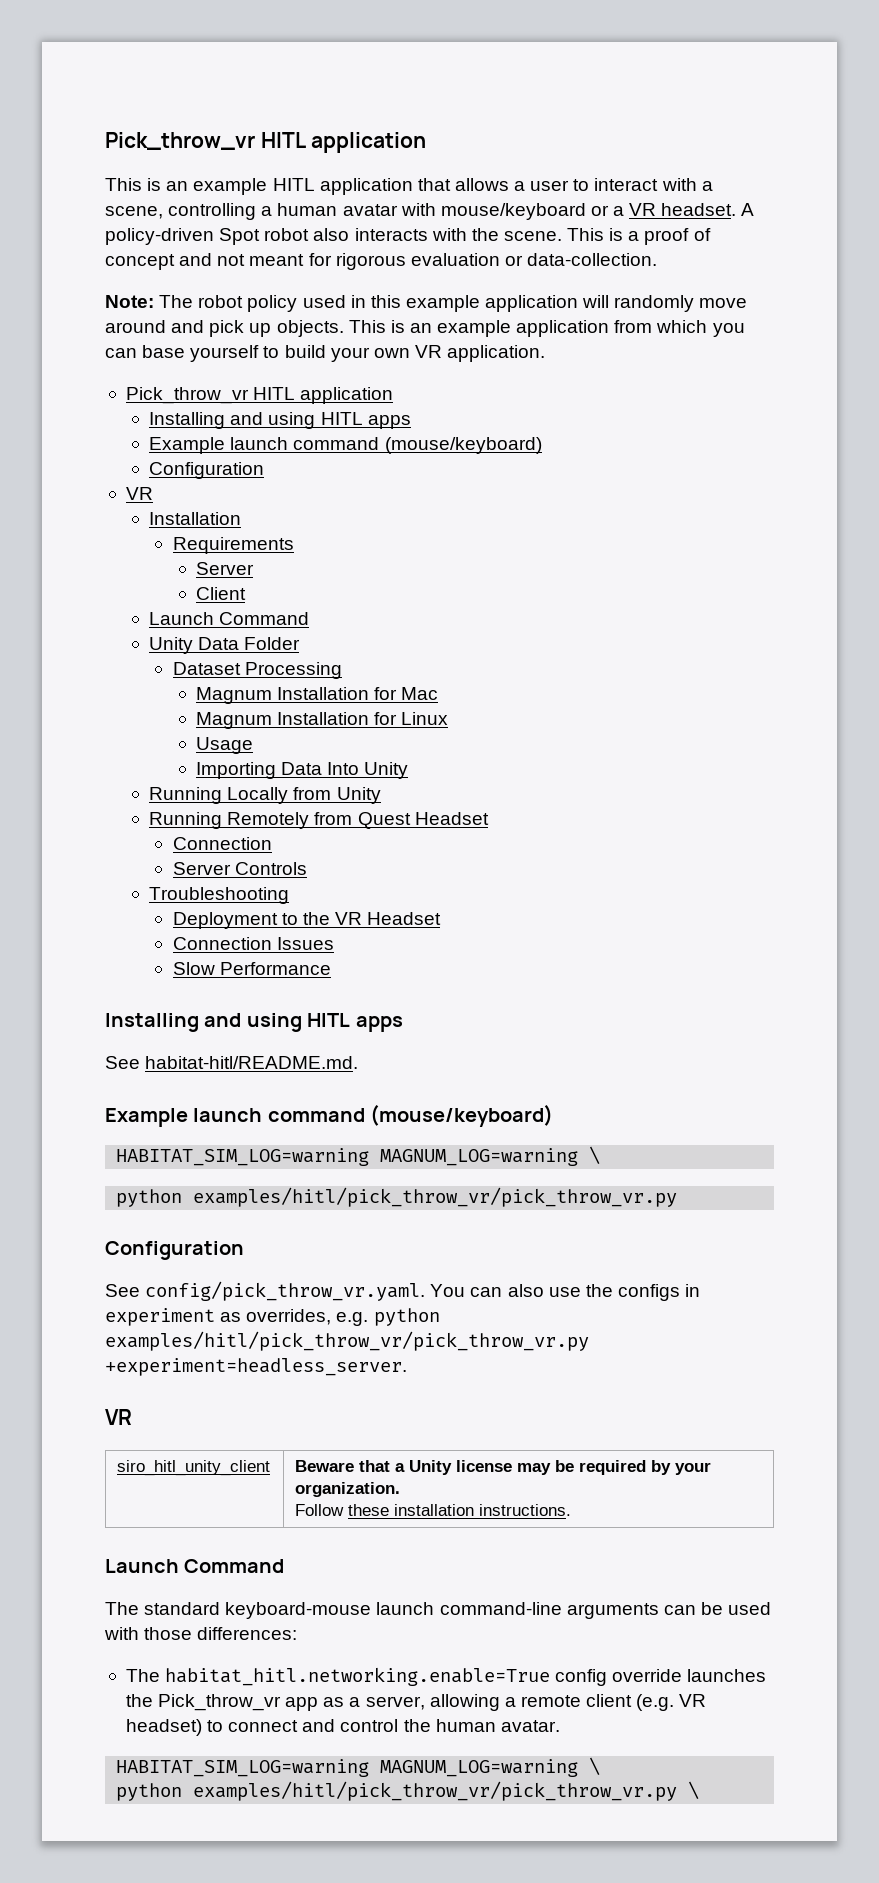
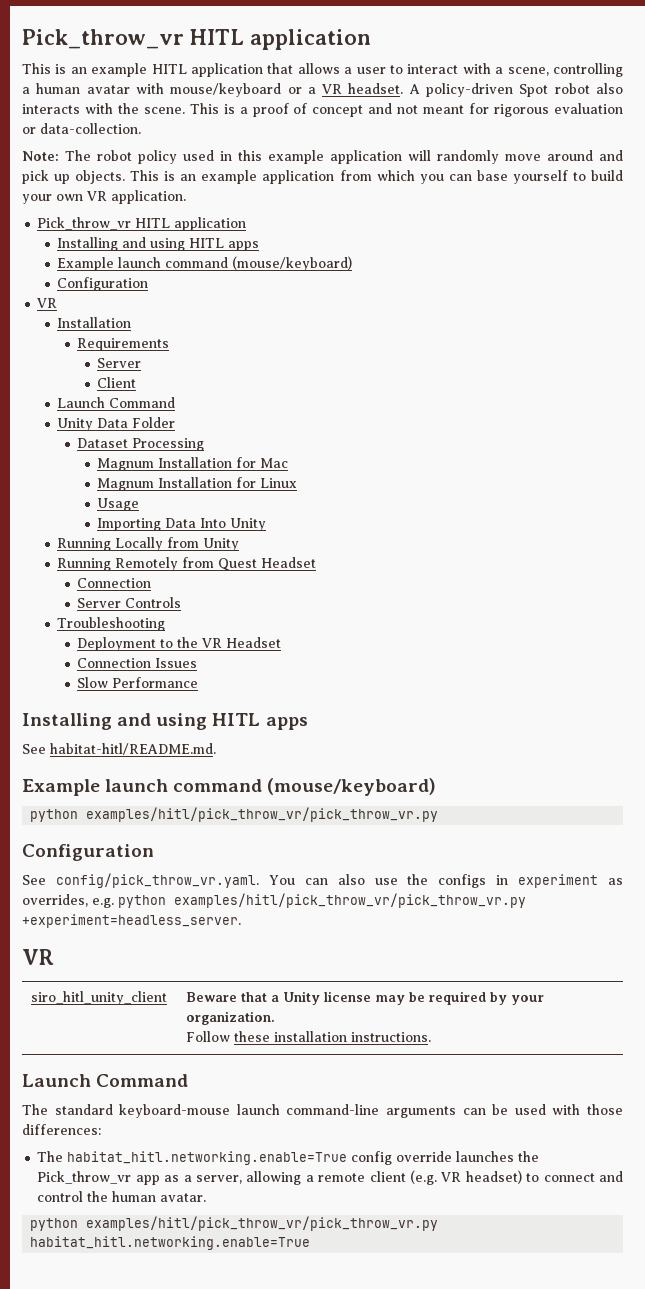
[116,1146,601,1166] // HABITAT_SIM_LOG=warning MAGNUM_LOG=warning \ -> (437, 787) none
[116,1757,601,1777] [116,1781,700,1801] // HABITAT_SIM_LOG=warning MAGNUM_LOG=warning \ // python examples/hitl/pick_throw_vr/pick_throw_vr.py \ -> [30,1216,439,1231] [30,1236,311,1250] // python examples/hitl/pick_throw_vr/pick_throw_vr.py habitat_hitl.networking.enable=True

